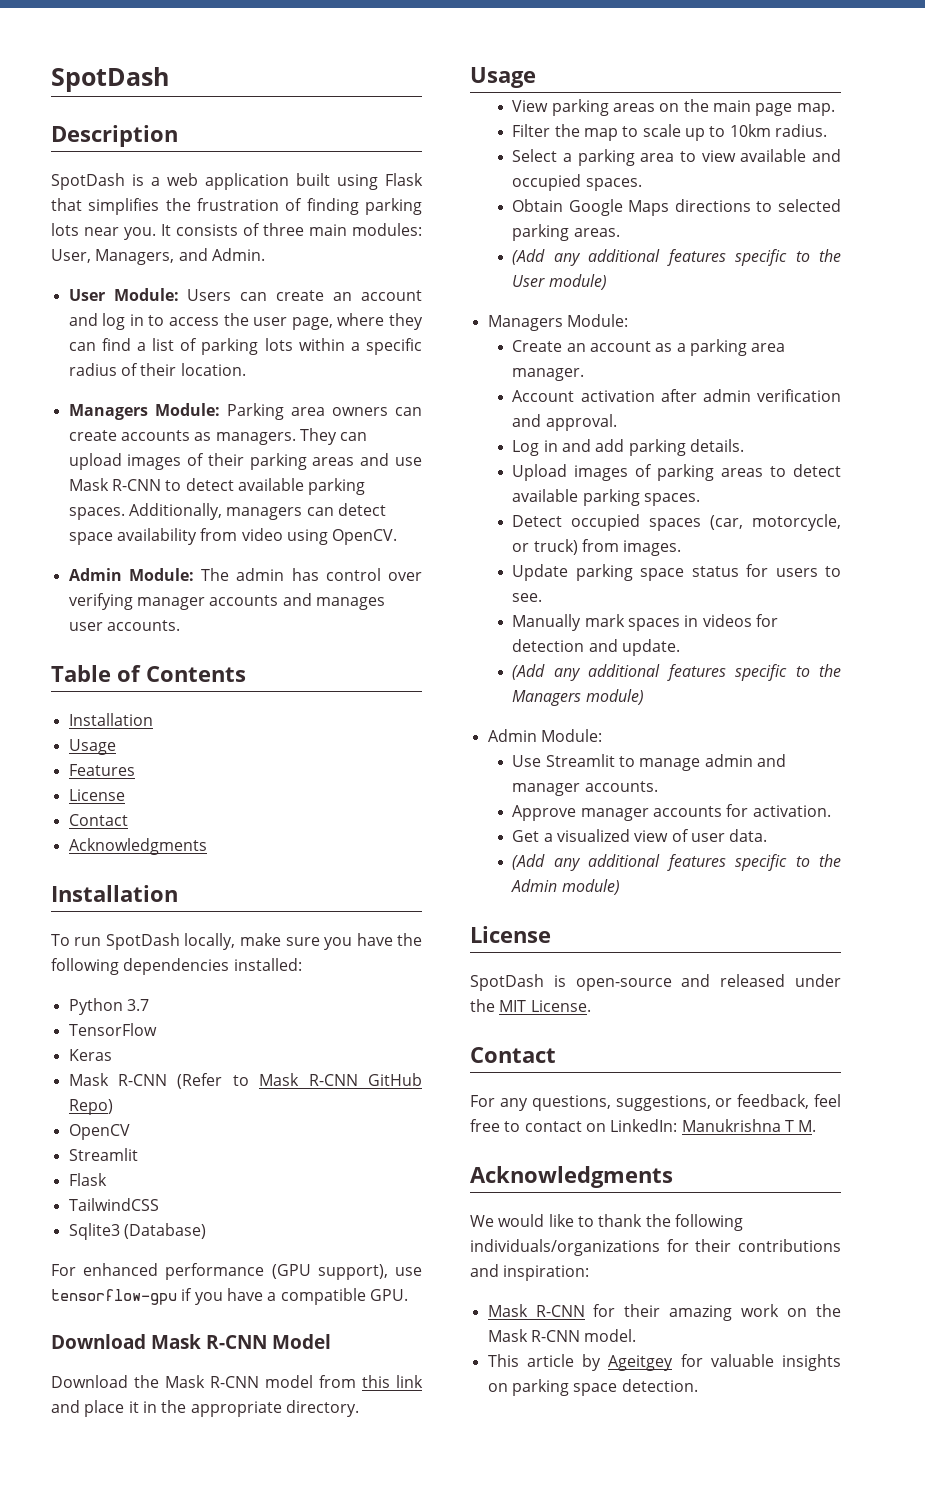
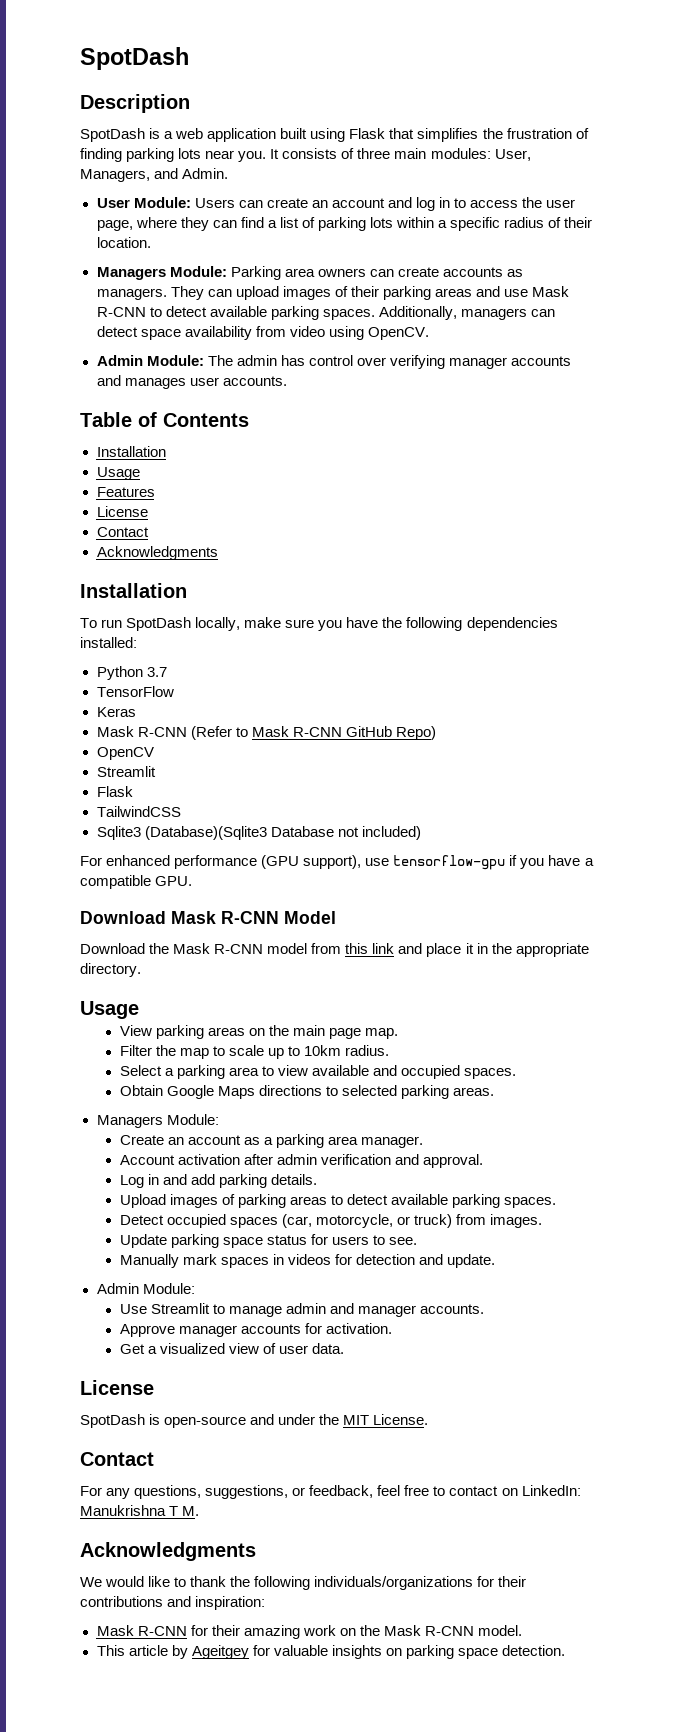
[123,1223,206,1239] (Database) -> [144,826,421,840] (Database)(Sqlite3 Database not included)
[512,249,841,266] [512,274,607,290] // (Add any additional features specific to the User module) -> (495, 1091) none
[512,664,841,681] [512,689,644,706] // (Add any additional features specific to the Managers module) -> (496, 1261) none
[512,854,841,871] [511,879,620,895] // (Add any additional features specific to the Admin module) -> (345, 1348) none
[720,974,786,987] released -> (275, 1419) none

